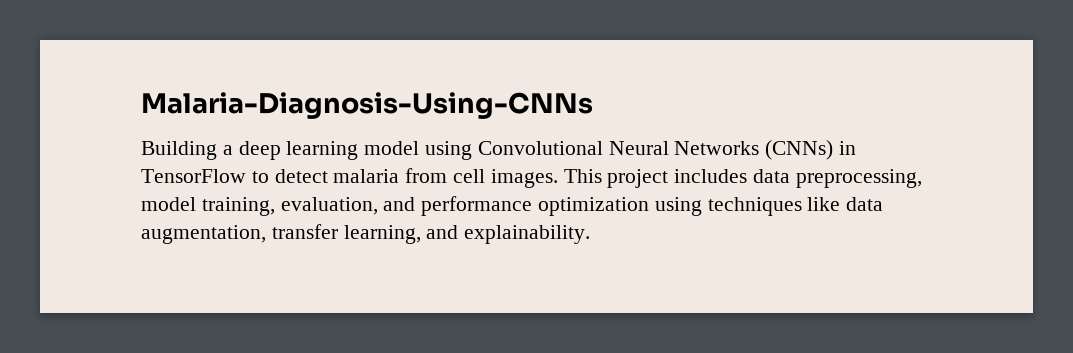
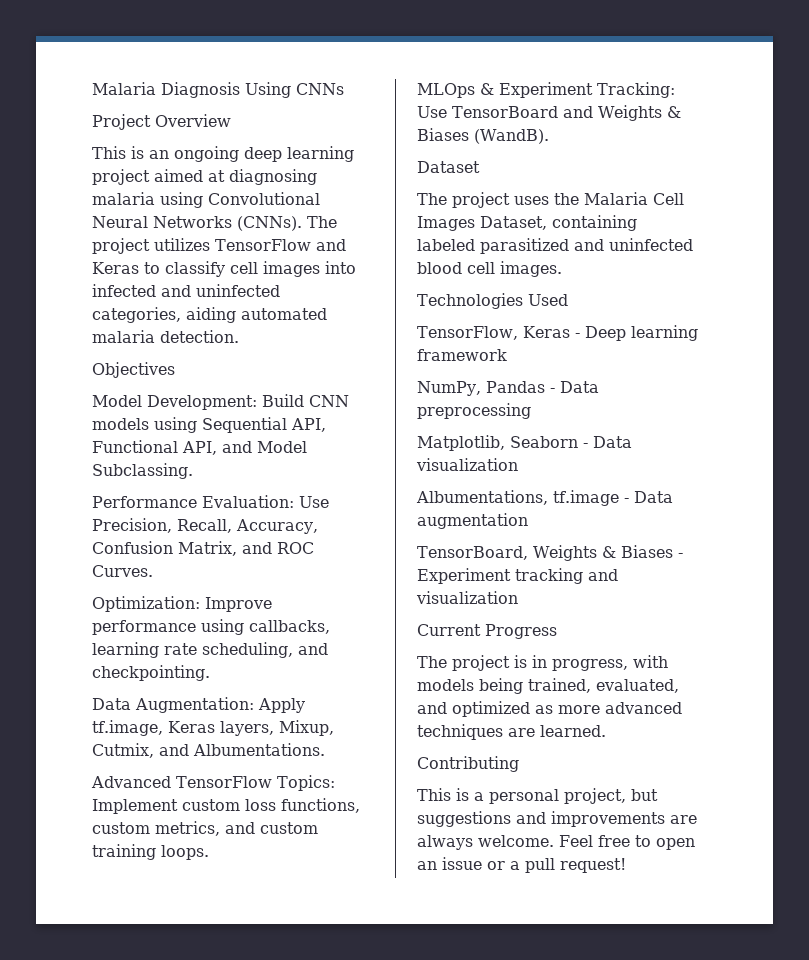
[141,92,593,119] [141,140,857,160] [141,168,922,188] [141,196,884,216] [141,224,591,244] Malaria-Diagnosis-Using-CNNs // Building a deep learning model using Convolutional Neural Networks (CNNs) in TensorFlow to detect malaria from cell images. This project includes data preprocessing, model training, evaluation, and performance optimization using techniques like data augmentation, transfer learning, and explainability. -> [92,82,344,98] [92,114,231,130] [92,146,354,162] [92,169,317,185] [92,192,320,208] [92,216,337,231] [92,238,346,254] [92,261,356,277] [92,284,280,297] [92,307,327,323] [92,330,239,343] [92,362,175,378] [92,394,349,410] [92,417,326,433] [92,440,307,455] [92,463,193,479] [92,495,329,508] [92,518,318,534] [92,541,314,556] [92,565,153,577] [92,596,272,612] [92,619,330,635] [92,642,328,658] [92,665,210,681] [92,697,305,713] [92,720,334,736] [92,743,325,758] [91,775,335,791] [92,798,360,814] [92,821,318,836] [92,844,209,860] [417,82,675,98] [417,105,681,121] [417,128,549,144] [417,161,480,173] [417,192,684,208] [417,215,637,231] [417,238,693,254] [417,261,562,277] [417,293,568,309] [417,325,698,341] [417,349,507,361] [417,381,599,396] [417,403,531,419] [417,435,632,451] [416,458,518,471] [416,490,673,506] [417,513,528,529] [417,545,683,561] [417,568,618,584] [416,591,518,604] [417,624,557,639] [417,655,668,671] [417,678,679,694] [417,701,682,717] [417,724,606,740] [417,756,519,772] [417,788,658,804] [417,811,697,827] [417,835,695,850] [417,857,626,873] Malaria Diagnosis Using CNNs // Project Overview // This is an ongoing deep learning project aimed at diagnosing malaria using Convolutional Neural Networks (CNNs). The project utilizes TensorFlow and Keras to classify cell images into infected and uninfected categories, aiding automated malaria detection. // Objectives // Model Development: Build CNN models using Sequential API, Functional API, and Model Subclassing. // Performance Evaluation: Use Precision, Recall, Accuracy, Confusion Matrix, and ROC Curves. // Optimization: Improve performance using callbacks, learning rate scheduling, and checkpointing. // Data Augmentation: Apply tf.image, Keras layers, Mixup, Cutmix, and Albumentations. // Advanced TensorFlow Topics: Implement custom loss functions, custom metrics, and custom training loops. // MLOps & Experiment Tracking: Use TensorBoard and Weights & Biases (WandB). // Dataset // The project uses the Malaria Cell Images Dataset, containing labeled parasitized and uninfected blood cell images. // Technologies Used // TensorFlow, Keras - Deep learning framework // NumPy, Pandas - Data preprocessing // Matplotlib, Seaborn - Data visualization // Albumentations, tf.image - Data augmentation // TensorBoard, Weights & Biases - Experiment tracking and visualization // Current Progress // The project is in progress, with models being trained, evaluated, and optimized as more advanced techniques are learned. // Contributing // This is a personal project, but suggestions and improvements are always welcome. Feel free to open an issue or a pull request!

